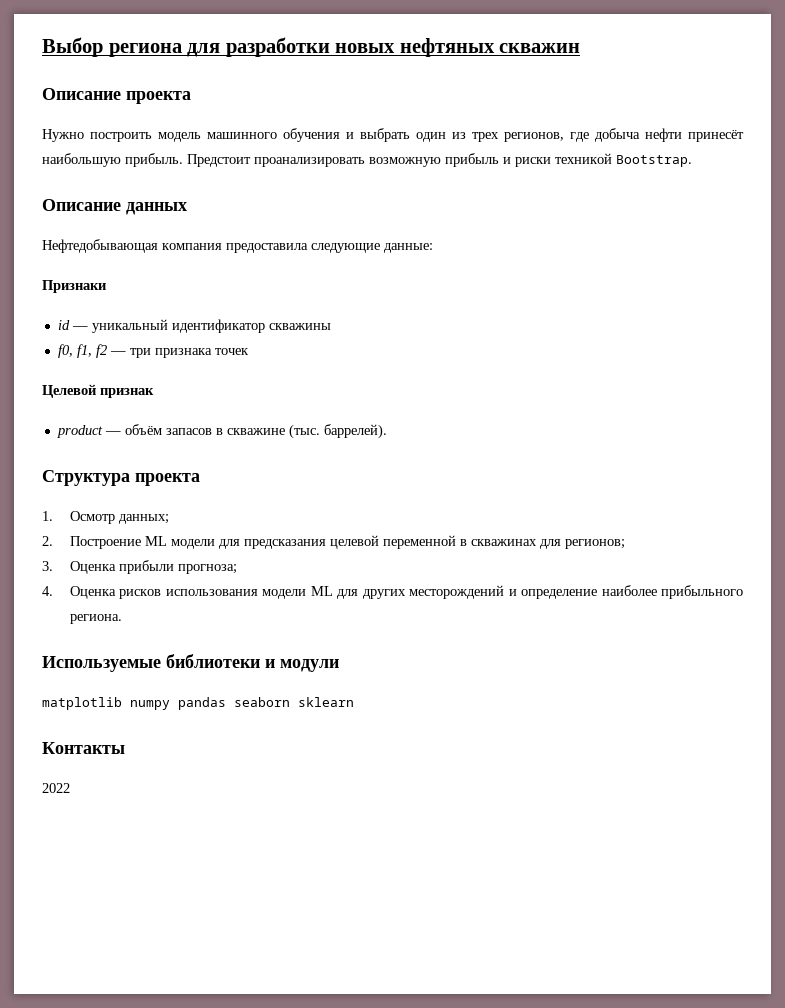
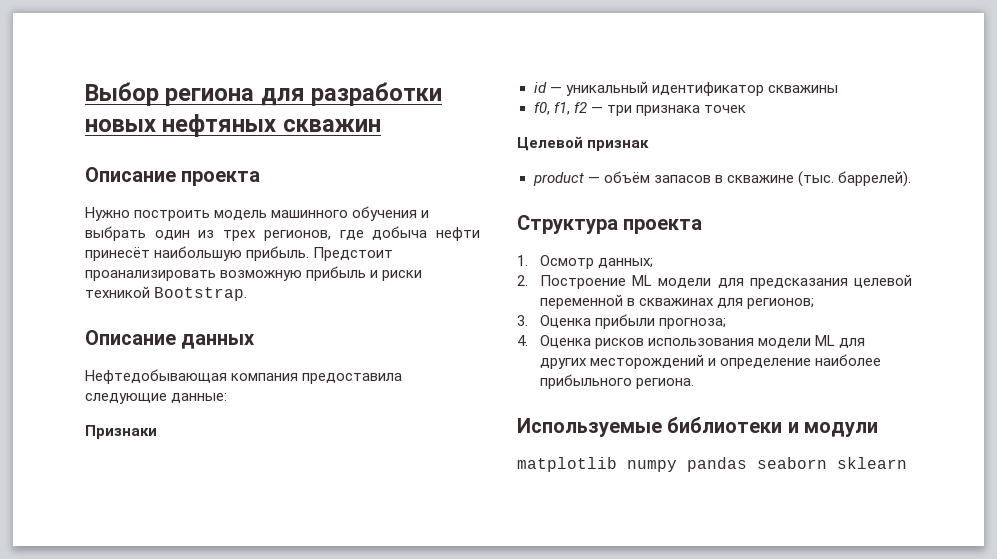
[42,742,125,754] [42,783,70,793] // Контакты // 2022 -> (907, 463) none

